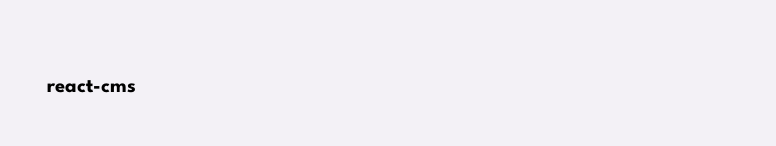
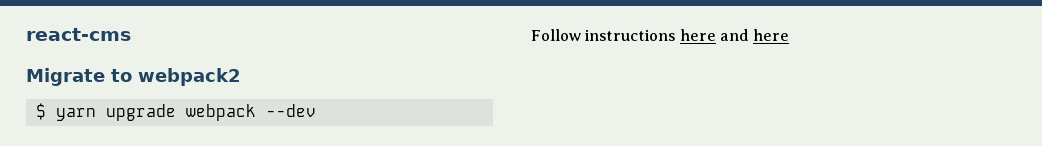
(136, 86) none -> [26,68,241,86] [35,103,316,121] [531,29,790,41] // Migrate to webpack2 // $ yarn upgrade webpack --dev // Follow instructions here and here

